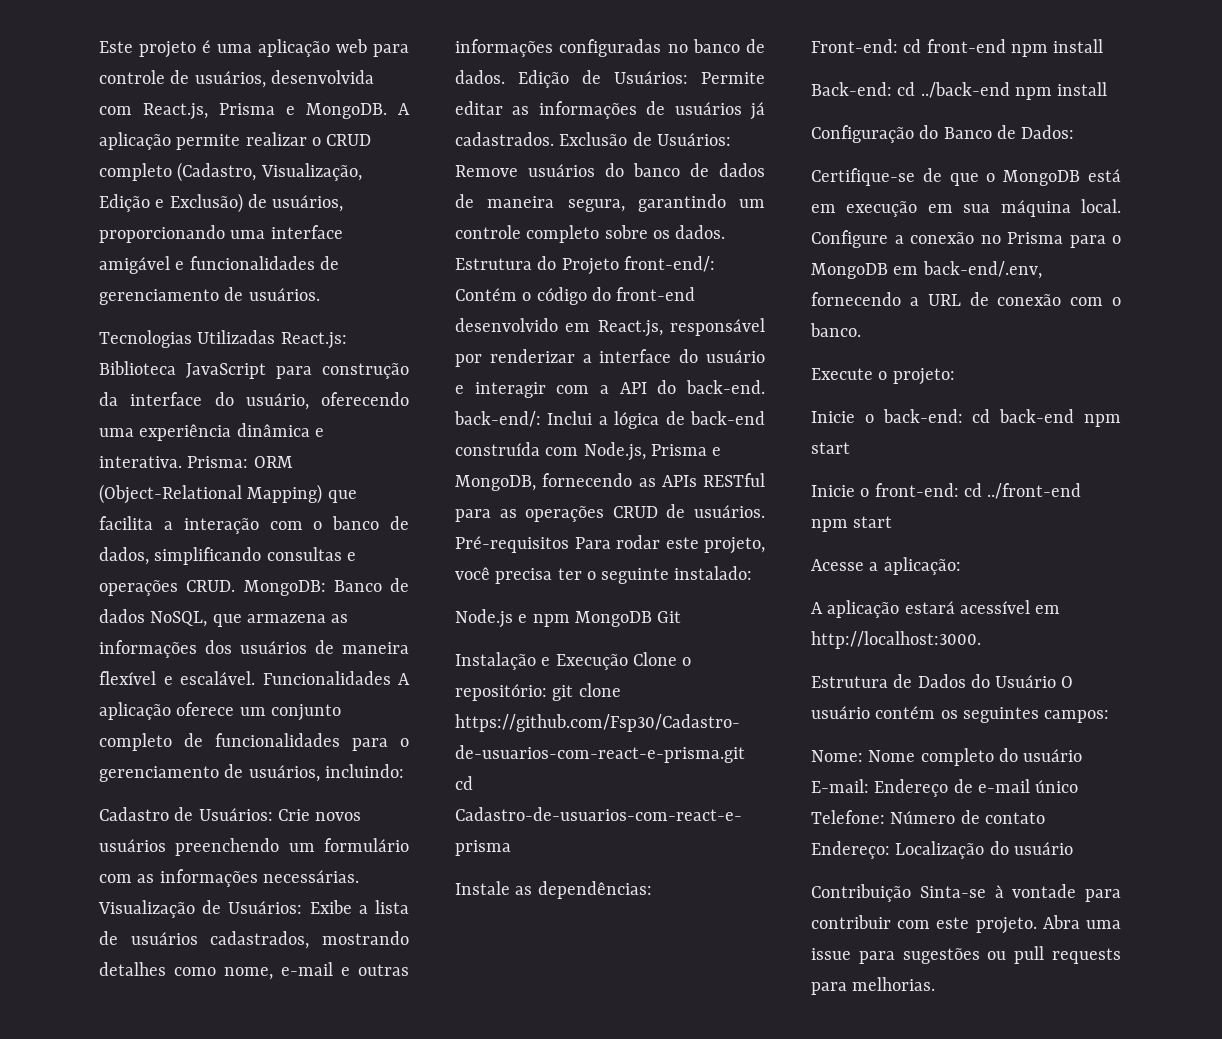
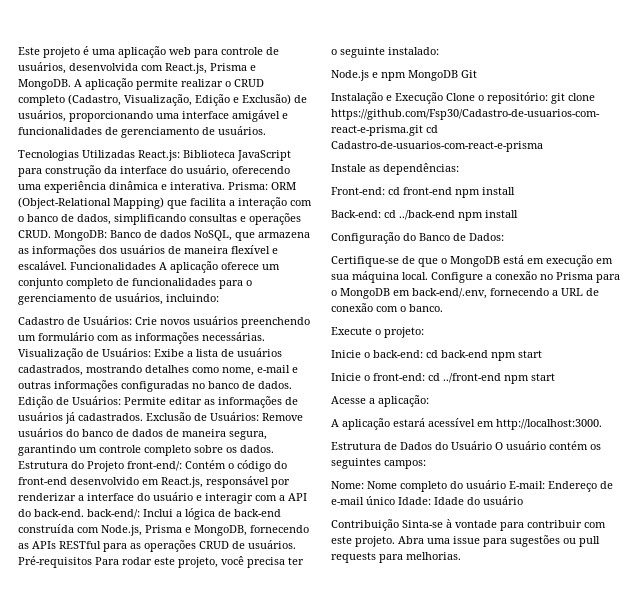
[811,810,1045,824] [811,841,985,859] Telefone: Número de contato Endereço: Localização -> [398,497,464,505] Idade: Idade

